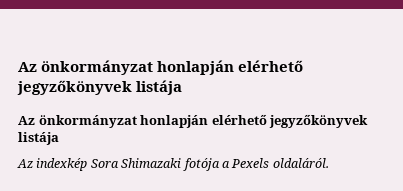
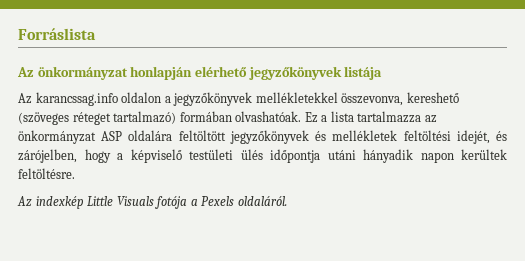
[18,60,304,75] [17,80,183,95] [18,114,369,128] [18,132,59,145] Az önkormányzat honlapján elérhető jegyzőkönyvek listája // Az önkormányzat honlapján elérhető jegyzőkönyvek listája -> [18,28,96,40] [17,66,383,80] [18,92,459,106] [18,111,437,125] [18,130,508,144] [18,149,507,163] [18,168,75,179] Forráslista // Az önkormányzat honlapján elérhető jegyzőkönyvek listája // Az karancssag.info oldalon a jegyzőkönyvek mellékletekkel összevonva, kereshető (szöveges réteget tartalmazó) formában olvashatóak. Ez a lista tartalmazza az önkormányzat ASP oldalára feltöltött jegyzőkönyvek és mellékletek feltöltési idejét, és zárójelben, hogy a képviselő testületi ülés időpontja utáni hányadik napon kerültek feltöltésre.
[90,158,182,168] Sora Shimazaki -> [87,196,154,206] Little Visuals

